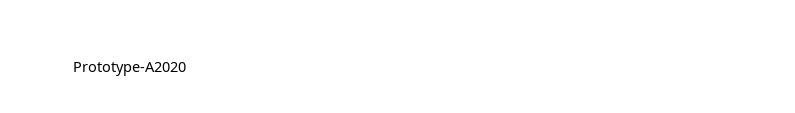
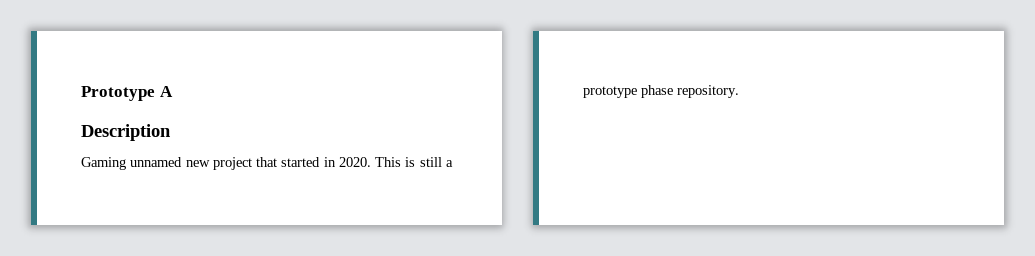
[73,62,186,76] Prototype-A2020 -> [81,86,173,101] [81,124,171,141] [81,157,453,170] [583,85,739,98] Prototype A // Description // Gaming unnamed new project that started in 2020. This is still a prototype phase repository.

